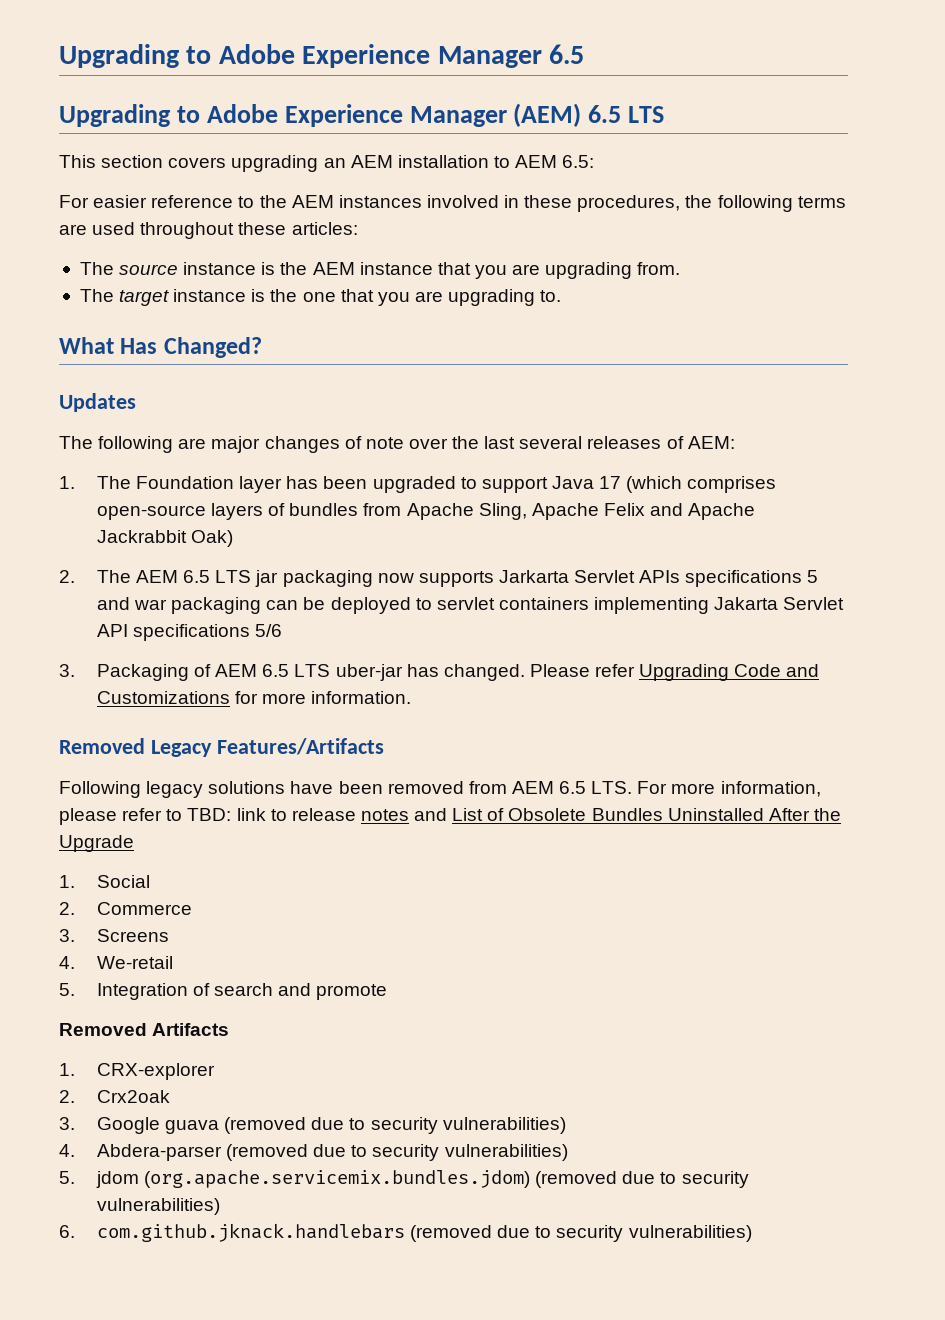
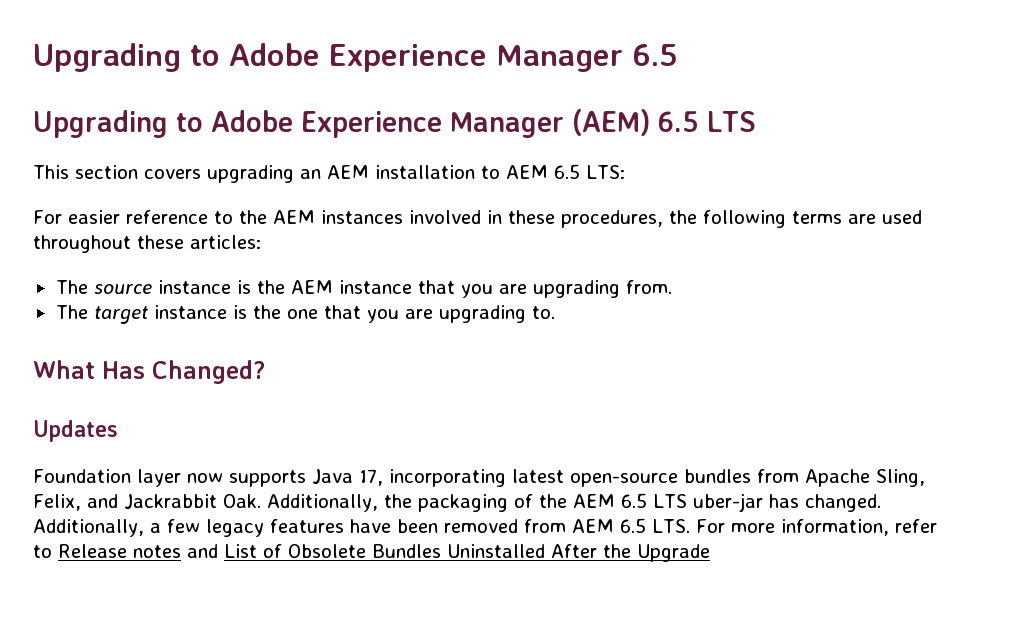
[562,155,595,168] 6.5: -> [554,164,625,179] 6.5 LTS:
[59,436,735,453] [59,476,777,493] [96,503,756,520] [96,530,233,547] [59,570,819,587] [96,597,845,614] [96,624,283,641] [59,664,211,681] The following are major changes of note over the last several releases of AEM: // 1. The Foundation layer has been upgraded to support Java 17 (which comprises open-source layers of bundles from Apache Sling, Apache Felix and Apache Jackrabbit Oak) // 2. The AEM 6.5 LTS jar packaging now supports Jarkarta Servlet APIs specifications 5 and war packaging can be deployed to servlet containers implementing Jakarta Servlet API specifications 5/6 // 3. Packaging of -> [33,469,925,487] [33,494,567,512] Foundation layer now supports Java 17, incorporating latest open-source bundles from Apache Sling, Felix, and Jackrabbit Oak. Additionally, the packaging of the
[529,664,820,681] [96,691,412,704] [59,738,384,757] [59,781,286,798] Please refer Upgrading Code and Customizations for more information. // Removed Legacy Features/Artifacts // Following legacy solutions -> [33,519,344,537] Additionally, a few legacy features
[59,808,117,825] please -> (889, 527) none
[187,808,356,821] TBD: link to release -> [58,544,127,558] Release
[59,875,150,888] [59,902,192,915] [59,929,169,942] [59,956,173,969] [59,983,388,1000] [59,1023,230,1036] [59,1063,215,1080] [59,1090,170,1103] [59,1117,566,1134] [59,1144,568,1161] [59,1170,749,1188] [96,1198,220,1215] [59,1223,752,1242] // 1. Social // 2. Commerce // 3. Screens // 4. We-retail // 5. Integration of search and promote // Removed Artifacts // 1. CRX-explorer // 2. Crx2oak // 3. Google guava (removed due to security vulnerabilities) // 4. Abdera-parser (removed due to security vulnerabilities) // 5. jdom (org.apache.servicemix.bundles.jdom) (removed due to security vulnerabilities) // 6. com.github.jknack.handlebars (removed due to security vulnerabilities) -> (710, 553) none

